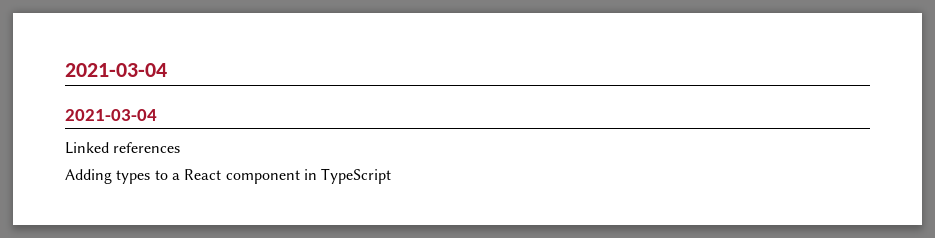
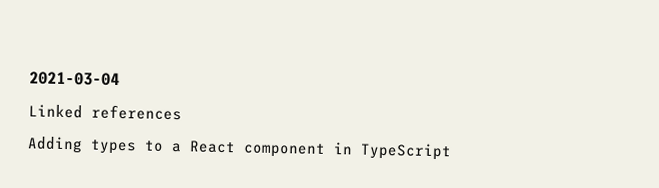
[65,63,167,77] [65,109,157,121] 2021-03-04 // 2021-03-04 -> [29,71,120,87] 2021-03-04

